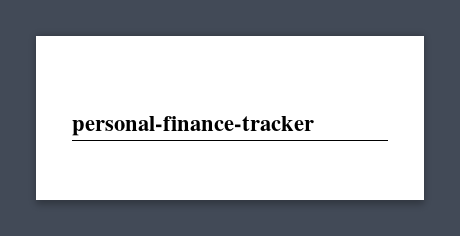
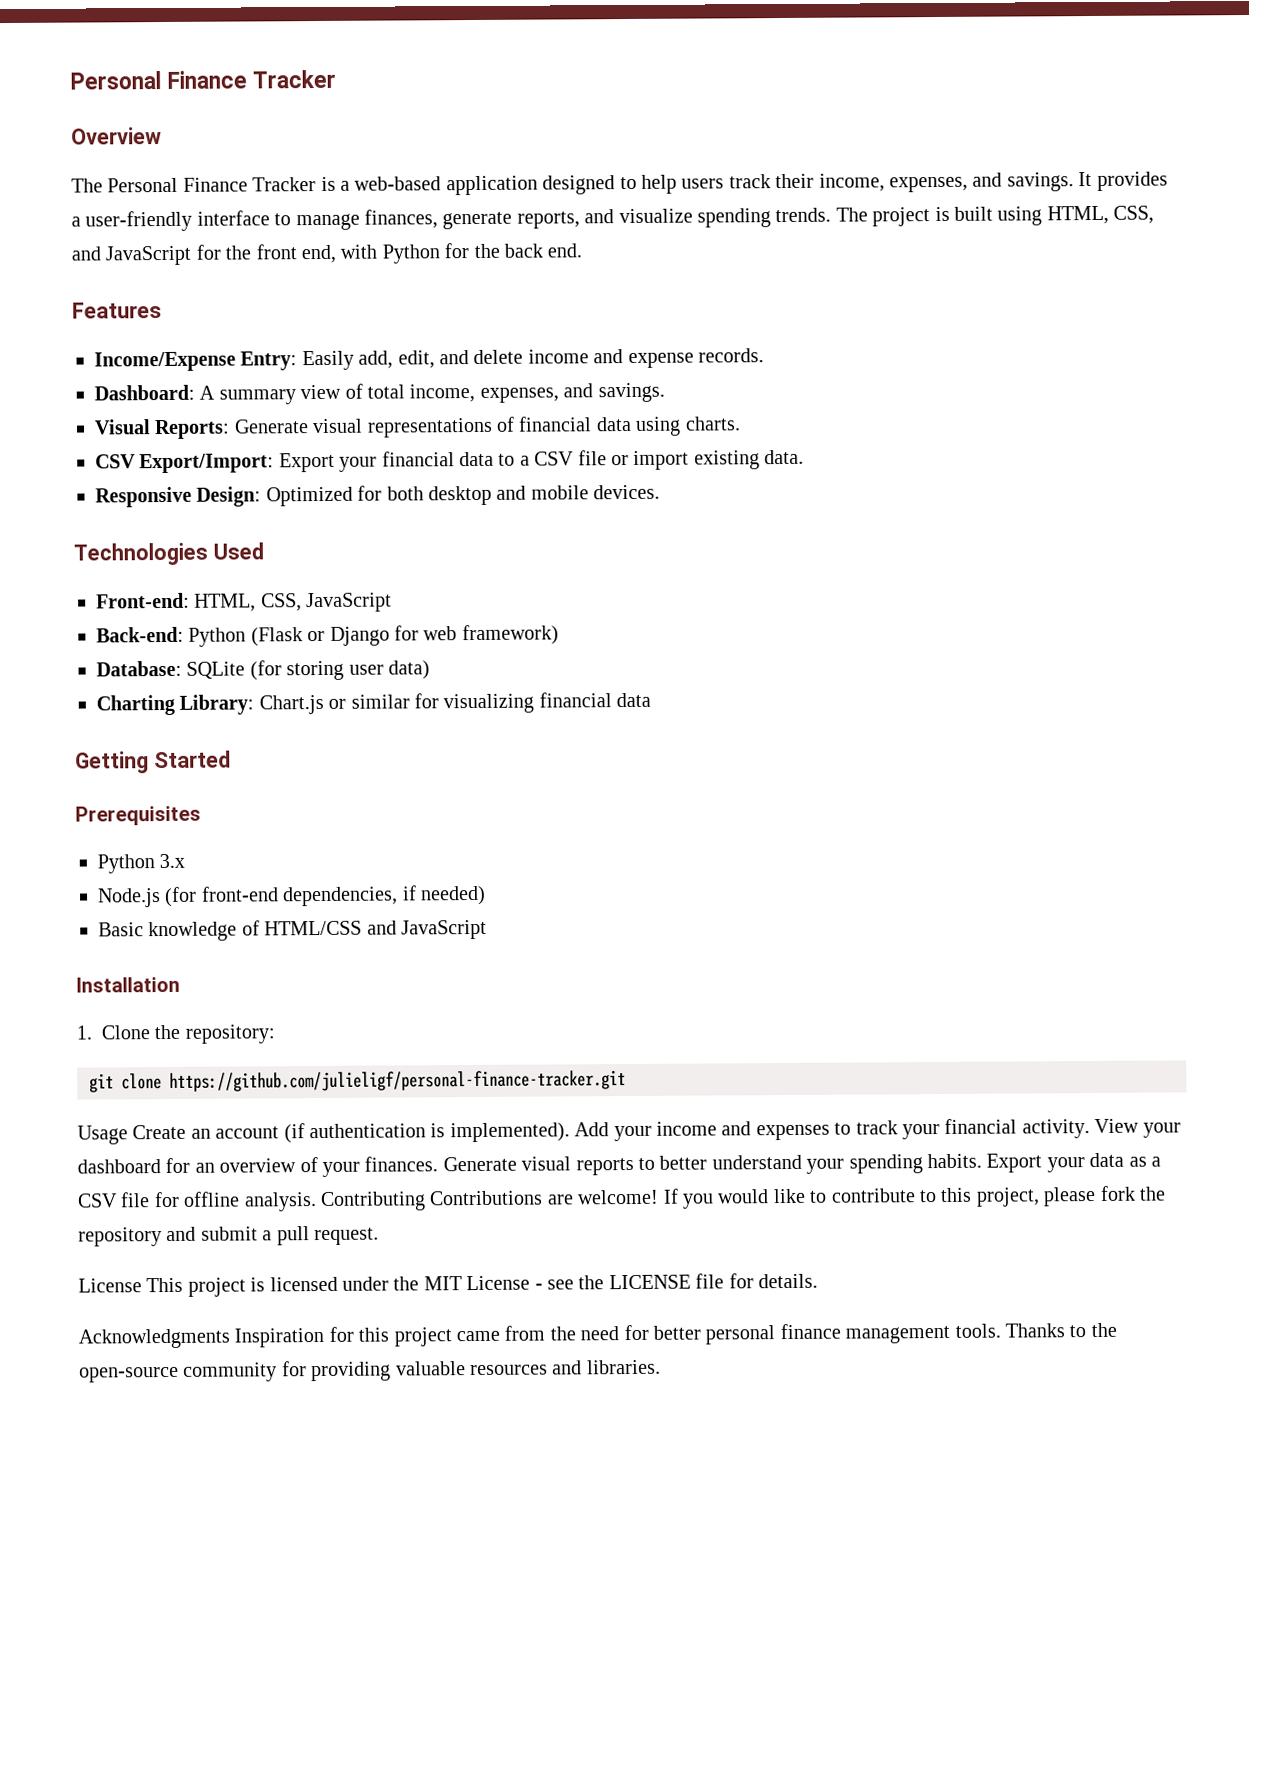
[72,116,314,136] personal-finance-tracker -> [70,69,337,90] [71,127,162,145] [71,171,1168,196] [71,205,1155,232] [71,243,583,266] [72,302,162,319] [94,348,764,372] [94,382,665,405] [94,416,741,440] [95,449,805,474] [95,484,661,508] [73,542,264,566] [96,592,393,613] [96,624,559,647] [96,660,430,681] [96,692,652,716] [75,750,231,774] [75,805,201,826] [97,853,186,874] [97,885,486,908] [98,919,487,942] [76,976,180,993] [76,1024,275,1044] [89,1070,626,1093] [77,1118,1181,1145] [77,1152,1161,1177] [77,1185,1166,1212] [78,1226,379,1247] [78,1273,818,1297] [78,1322,1117,1349] [79,1359,661,1383] Personal Finance Tracker // Overview // The Personal Finance Tracker is a web-based application designed to help users track their income, expenses, and savings. It provides a user-friendly interface to manage finances, generate reports, and visualize spending trends. The project is built using HTML, CSS, and JavaScript for the front end, with Python for the back end. // Features // Income/Expense Entry: Easily add, edit, and delete income and expense records. // Dashboard: A summary view of total income, expenses, and savings. // Visual Reports: Generate visual representations of financial data using charts. // CSV Export/Import: Export your financial data to a CSV file or import existing data. // Responsive Design: Optimized for both desktop and mobile devices. // Technologies Used // Front-end: HTML, CSS, JavaScript // Back-end: Python (Flask or Django for web framework) // Database: SQLite (for storing user data) // Charting Library: Chart.js or similar for visualizing financial data // Getting Started // Prerequisites // Python 3.x // Node.js (for front-end dependencies, if needed) // Basic knowledge of HTML/CSS and JavaScript // Installation // 1. Clone the repository: // git clone https://github.com/julieligf/personal-finance-tracker.git // Usage Create an account (if authentication is implemented). Add your income and expenses to track your financial activity. View your dashboard for an overview of your finances. Generate visual reports to better understand your spending habits. Export your data as a CSV file for offline analysis. Contributing Contributions are welcome! If you would like to contribute to this project, please fork the repository and submit a pull request. // License This project is licensed under the MIT License - see the LICENSE file for details. // Acknowledgments Inspiration for this project came from the need for better personal finance management tools. Thanks to the open-source community for providing valuable resources and libraries.

